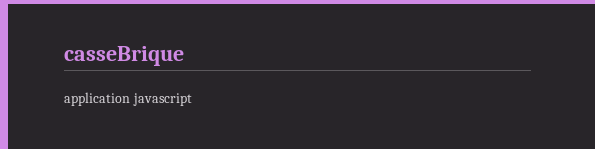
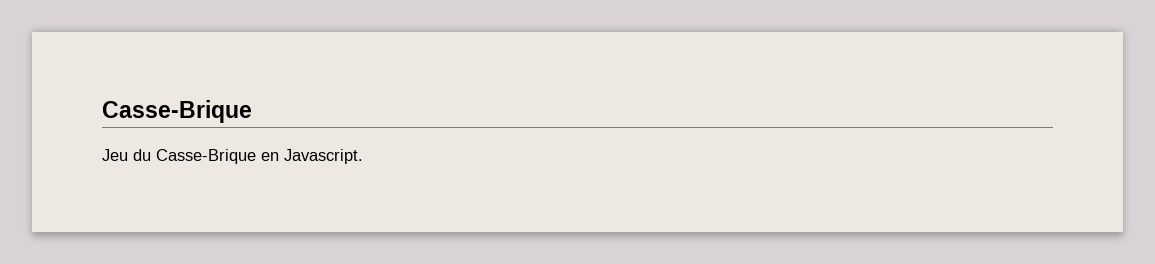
[64,46,184,66] [64,92,192,106] casseBrique // application javascript -> [102,100,252,123] [102,149,363,164] Casse-Brique // Jeu du Casse-Brique en Javascript.

